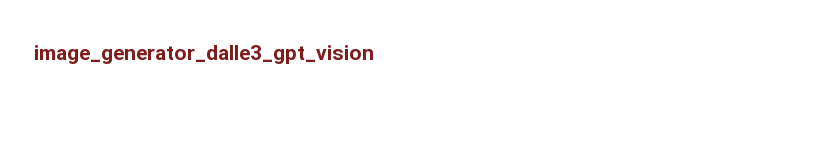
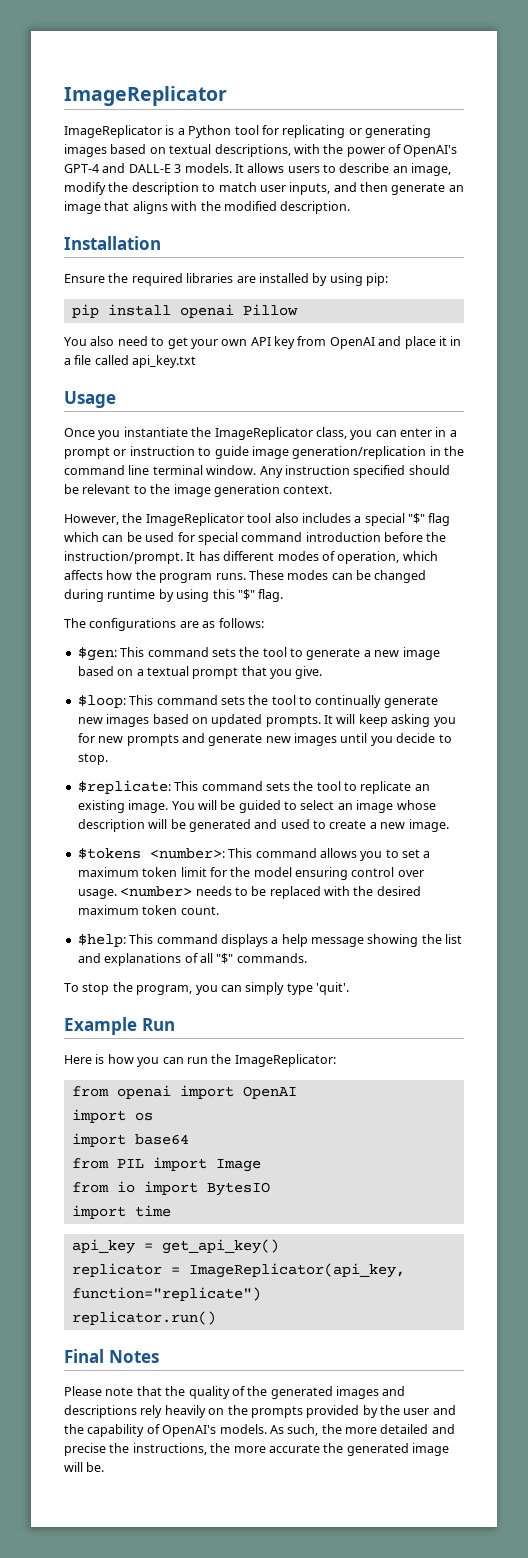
[34,45,374,64] image_generator_dalle3_gpt_vision -> [64,86,227,106] [64,125,431,138] [64,144,458,157] [64,163,452,176] [64,182,464,195] [64,201,351,214] [64,236,161,250] [64,273,388,286] [71,304,298,318] [64,336,462,349] [64,355,197,368] [64,391,116,408] [64,427,457,440] [64,446,464,459] [64,465,450,478] [64,484,333,497] [64,513,451,526] [64,532,447,545] [64,551,438,564] [64,570,427,583] [64,589,284,602] [64,618,264,631] [77,647,440,661] [77,666,323,679] [77,695,438,708] [77,714,456,727] [77,733,452,746] [77,753,108,765] [77,780,430,794] [77,800,436,813] [77,819,449,832] [77,848,431,861] [77,867,424,880] [77,886,421,899] [77,905,219,915] [77,934,463,947] [77,953,307,966] [64,982,349,995] [64,1017,175,1035] [64,1054,336,1067] [71,1085,297,1099] [71,1109,153,1123] [71,1133,189,1147] [71,1157,261,1172] [71,1181,270,1196] [71,1205,171,1219] [71,1239,279,1254] [71,1263,405,1278] [71,1287,261,1301] [71,1311,216,1325] [64,1349,159,1363] [64,1386,406,1399] [64,1405,456,1418] [64,1424,455,1437] [64,1443,449,1456] [64,1462,105,1472] ImageReplicator // ImageReplicator is a Python tool for replicating or generating images based on textual descriptions, with the power of OpenAI's GPT-4 and DALL-E 3 models. It allows users to describe an image, modify the description to match user inputs, and then generate an image that aligns with the modified description. // Installation // Ensure the required libraries are installed by using pip: // pip install openai Pillow // You also need to get your own API key from OpenAI and place it in a file called api_key.txt // Usage // Once you instantiate the ImageReplicator class, you can enter in a prompt or instruction to guide image generation/replication in the command line terminal window. Any instruction specified should be relevant to the image generation context. // However, the ImageReplicator tool also includes a special "$" flag which can be used for special command introduction before the instruction/prompt. It has different modes of operation, which affects how the program runs. These modes can be changed during runtime by using this "$" flag. // The configurations are as follows: // $gen: This command sets the tool to generate a new image based on a textual prompt that you give. // $loop: This command sets the tool to continually generate new images based on updated prompts. It will keep asking you for new prompts and generate new images until you decide to stop. // $replicate: This command sets the tool to replicate an existing image. You will be guided to select an image whose description will be generated and used to create a new image. // $tokens <number>: This command allows you to set a maximum token limit for the model ensuring control over usage. <number> needs to be replaced with the desired maximum token count. // $help: This command displays a help message showing the list and explanations of all "$" commands. // To stop the program, you can simply type 'quit'. // Example Run // Here is how you can run the ImageReplicator: // from openai import OpenAI // import os // import base64 // from PIL import Image // from io import BytesIO // import time // api_key = get_api_key() // replicator = ImageReplicator(api_key, function="replicate") // replicator.run() // Final Notes // Please note that the quality of the generated images and descriptions rely heavily on the prompts provided by the user and the capability of OpenAI's models. As such, the more detailed and precise the instructions, the more accurate the generated image will be.

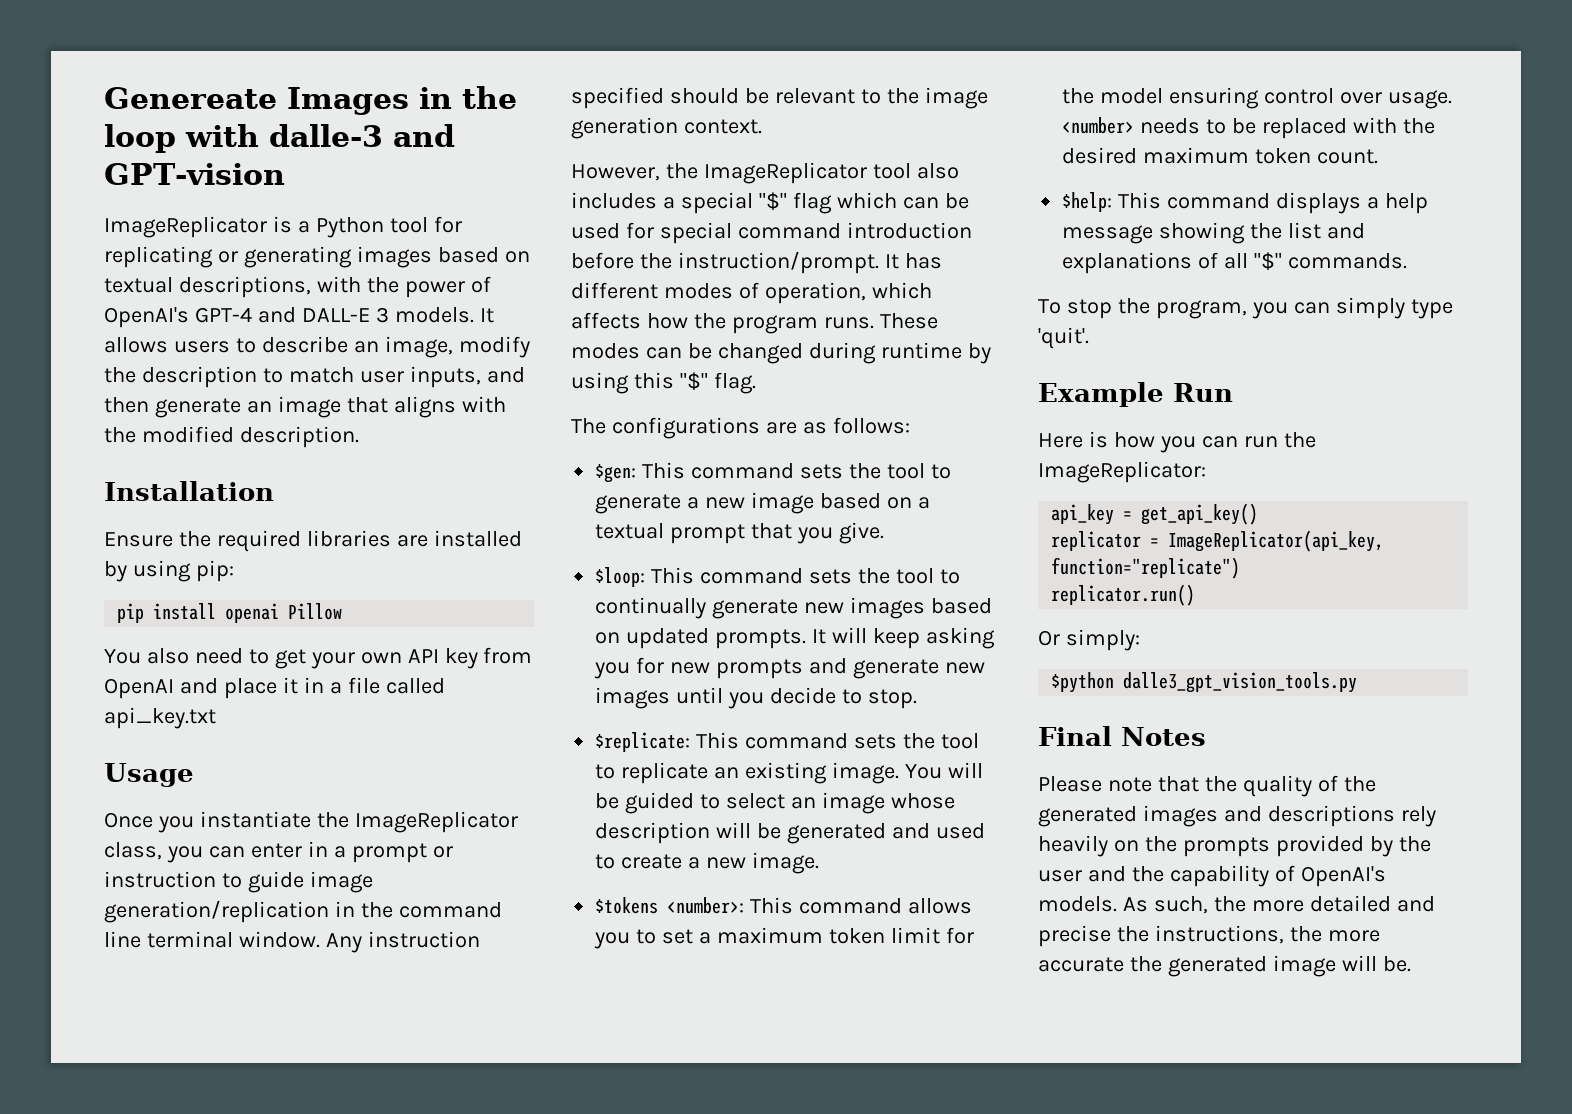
[64,86,227,106] ImageReplicator -> [104,86,517,115] [104,124,455,153] [104,163,285,185] Genereate Images in the loop with dalle-3 and GPT-vision
[71,1085,297,1099] [71,1109,153,1123] [71,1133,189,1147] [71,1157,261,1172] [71,1181,270,1196] [71,1205,171,1219] // from openai import OpenAI // import os // import base64 // from PIL import Image // from io import BytesIO // import time -> (1206, 472) none
(216, 1318) none -> [1038,629,1140,651] [1051,672,1358,693] // Or simply: // $python dalle3_gpt_vision_tools.py

